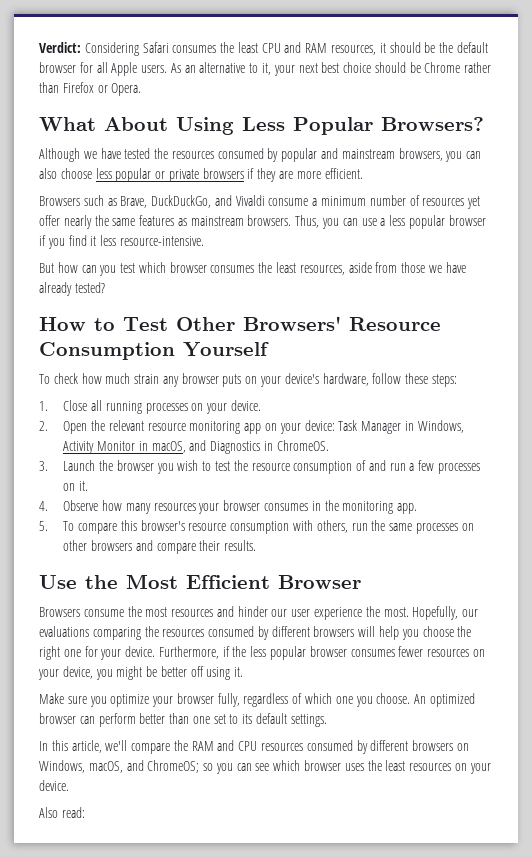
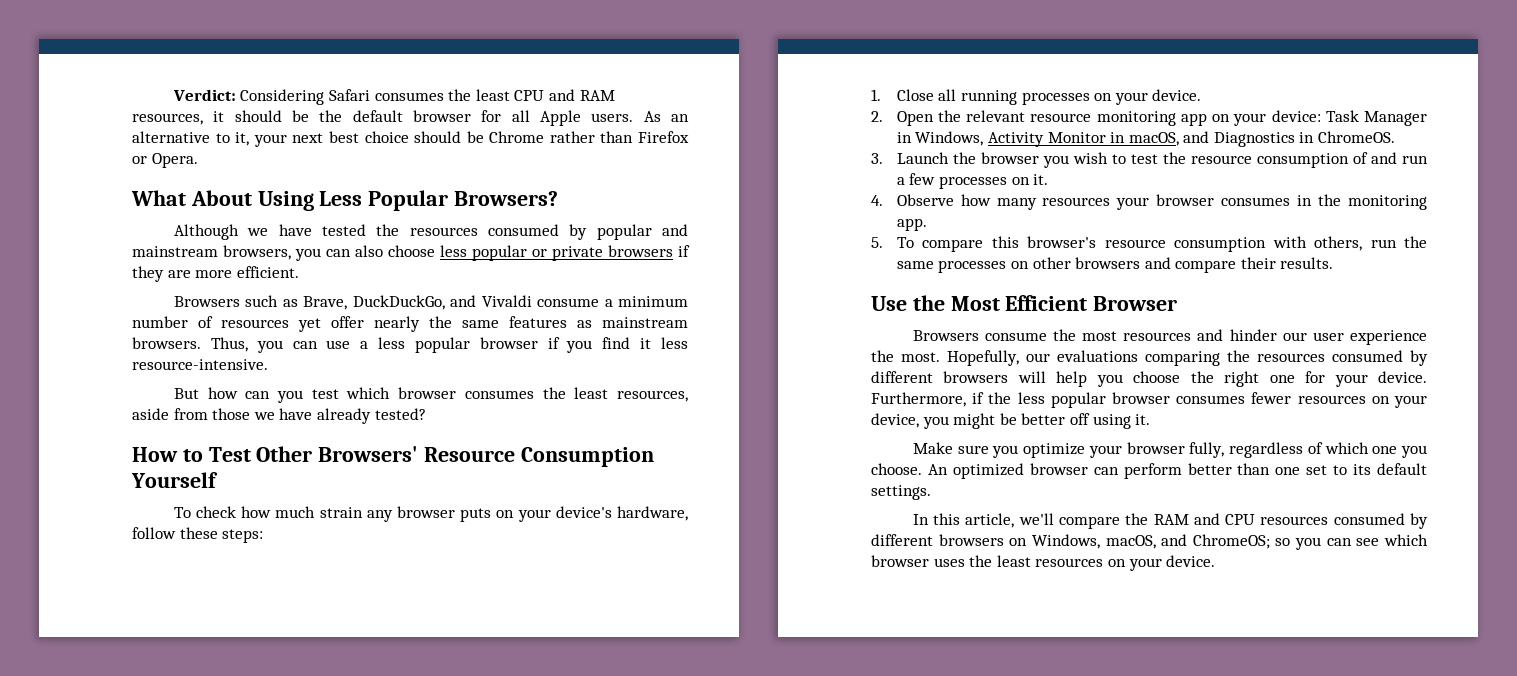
[39,807,85,818] // Also read: -> (1216, 561) none

